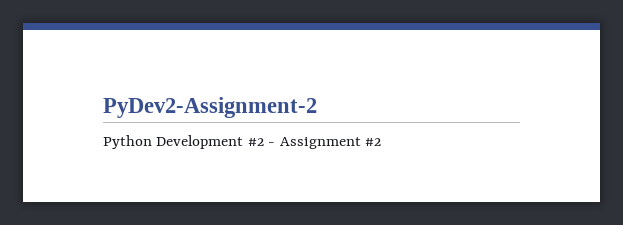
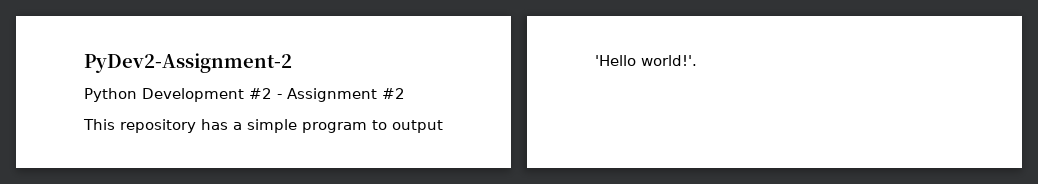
(382, 142) none -> [83,119,443,133] [595,55,697,66] // This repository has a simple program to output 'Hello world!'.

